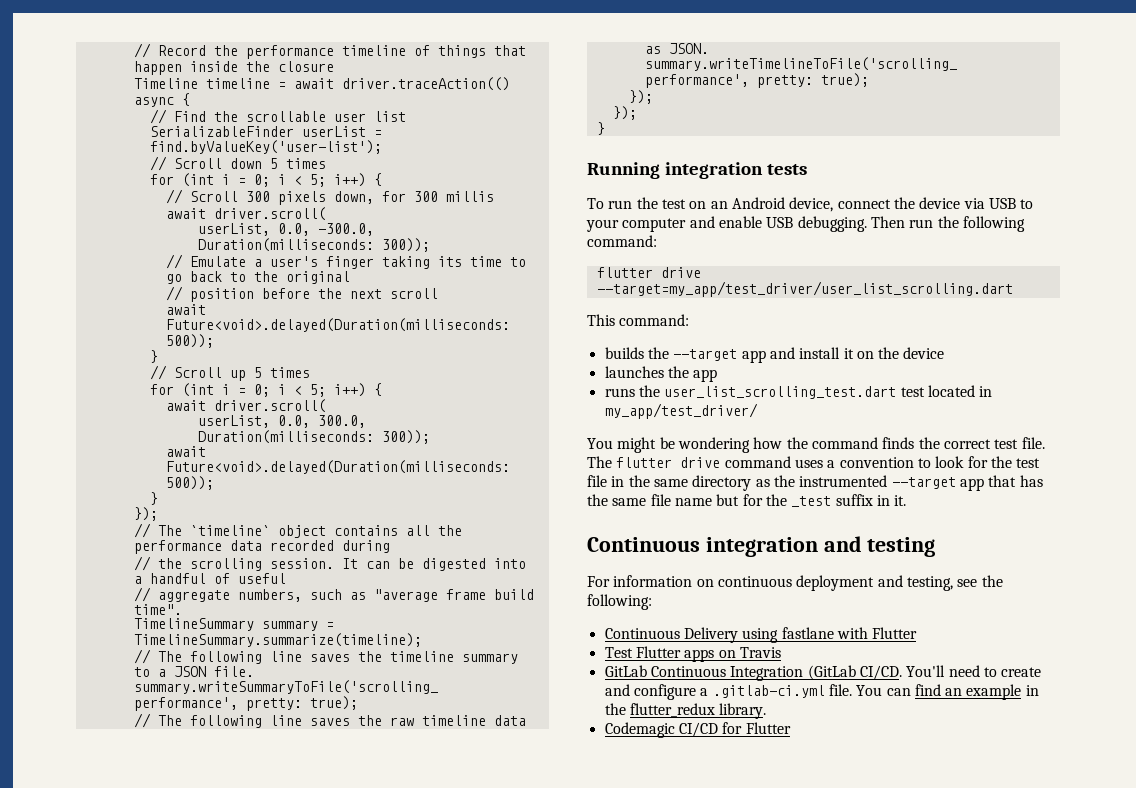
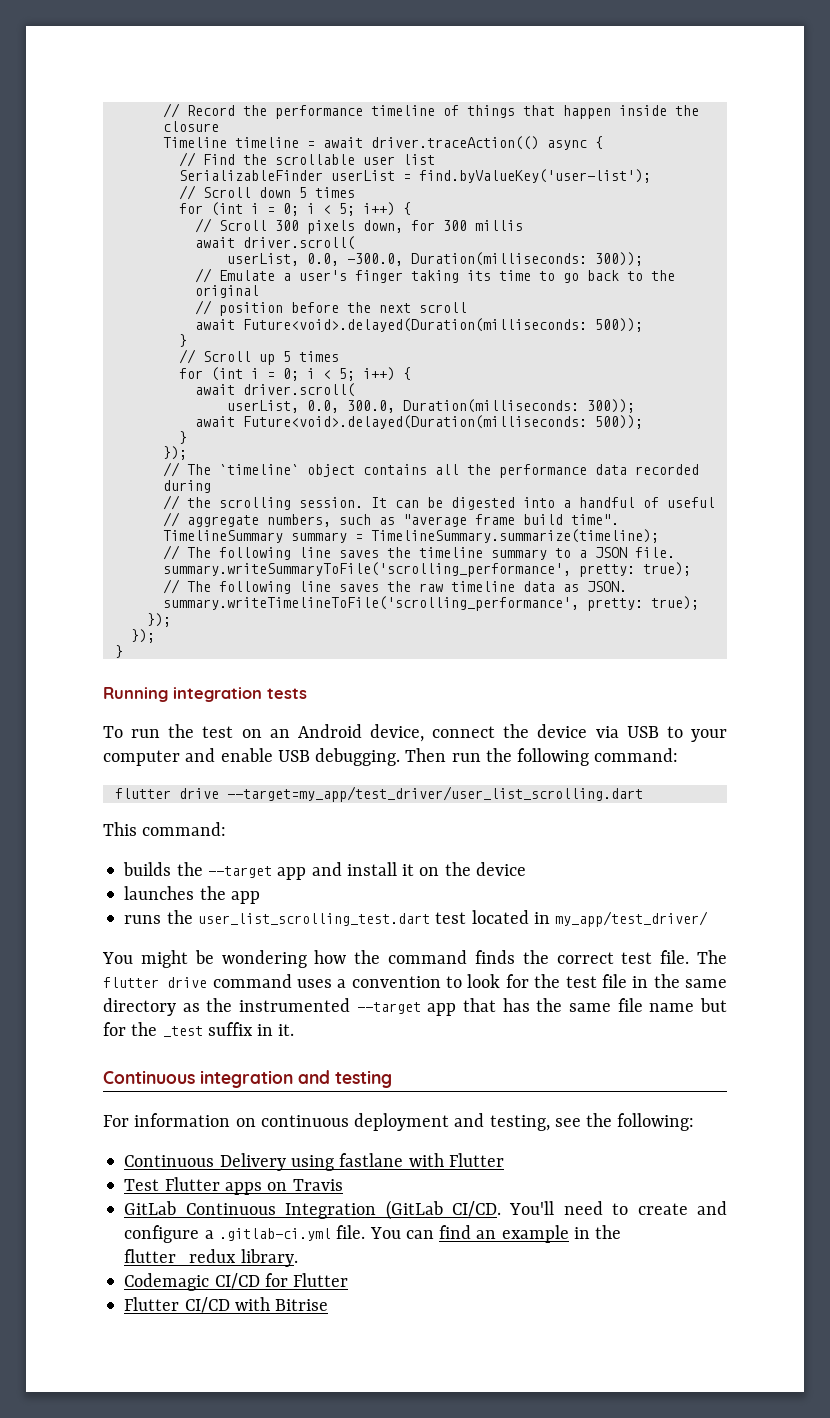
(791, 728) none -> [124,1297,329,1313] // Flutter CI/CD with Bitrise

